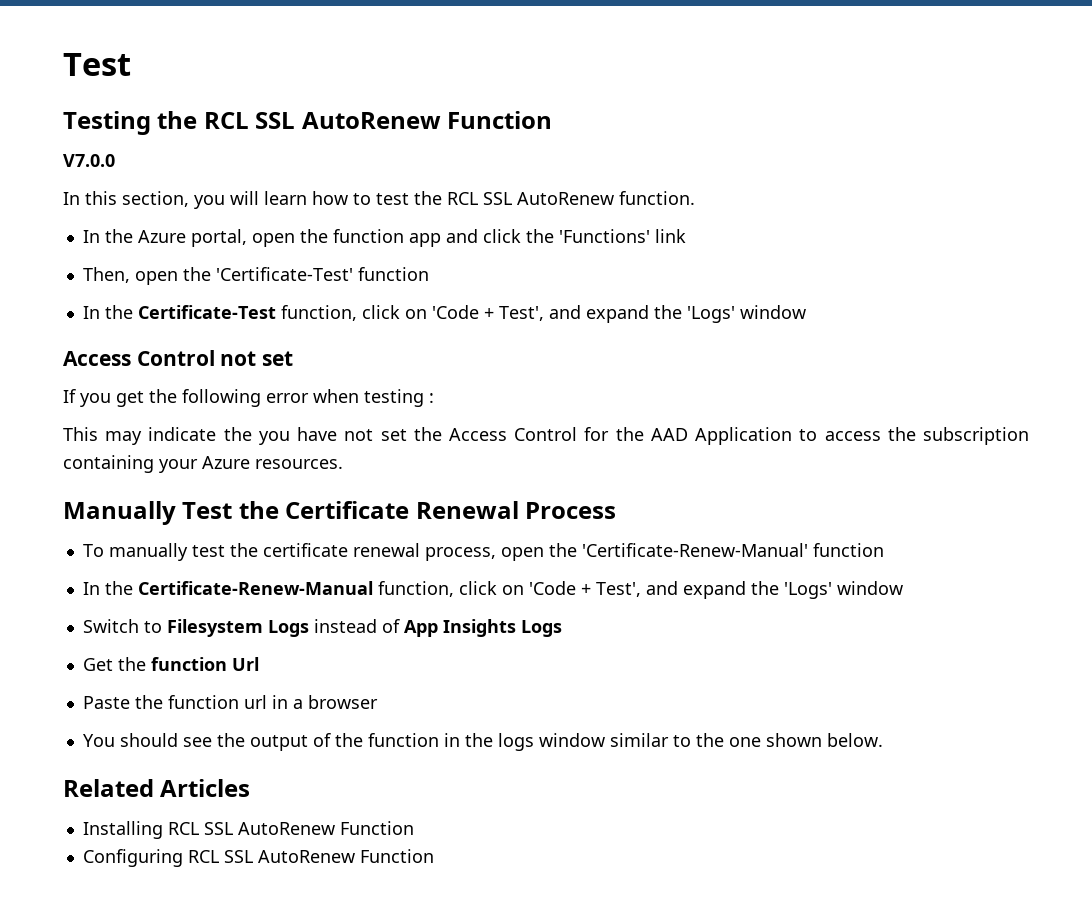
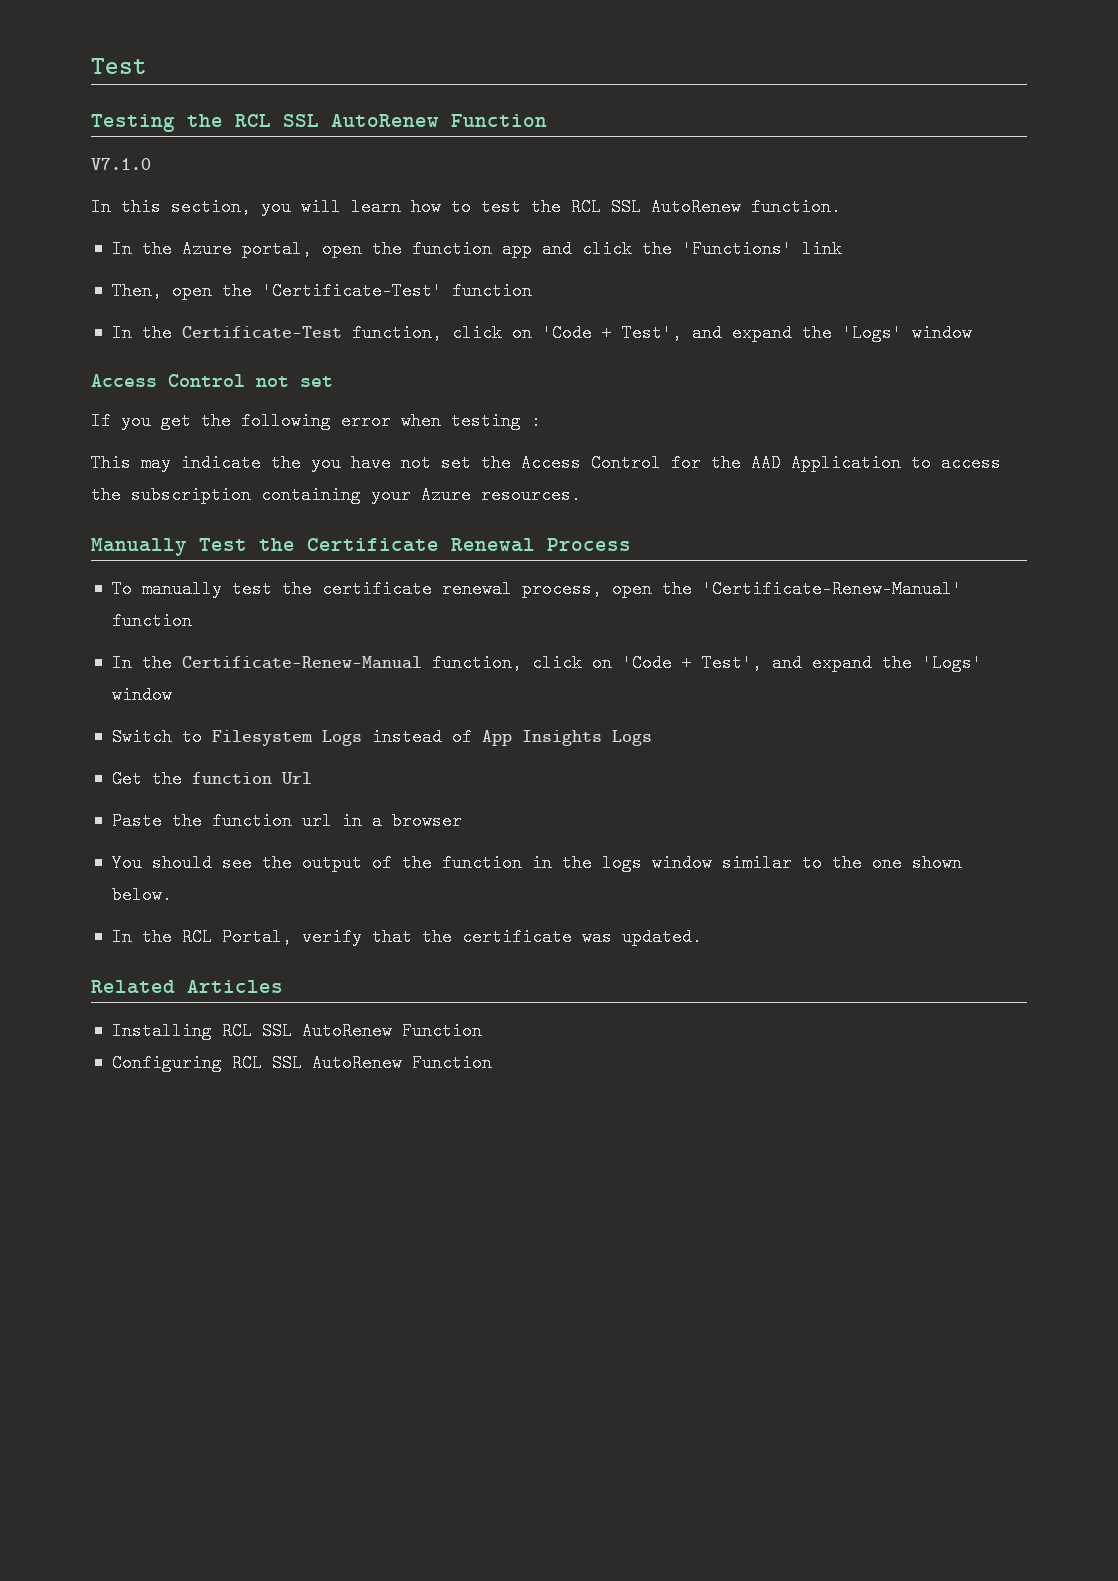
[63,154,115,167] V7.0.0 -> [91,158,151,170] V7.1.0
(883, 740) none -> [111,928,702,946] // In the RCL Portal, verify that the certificate was updated.

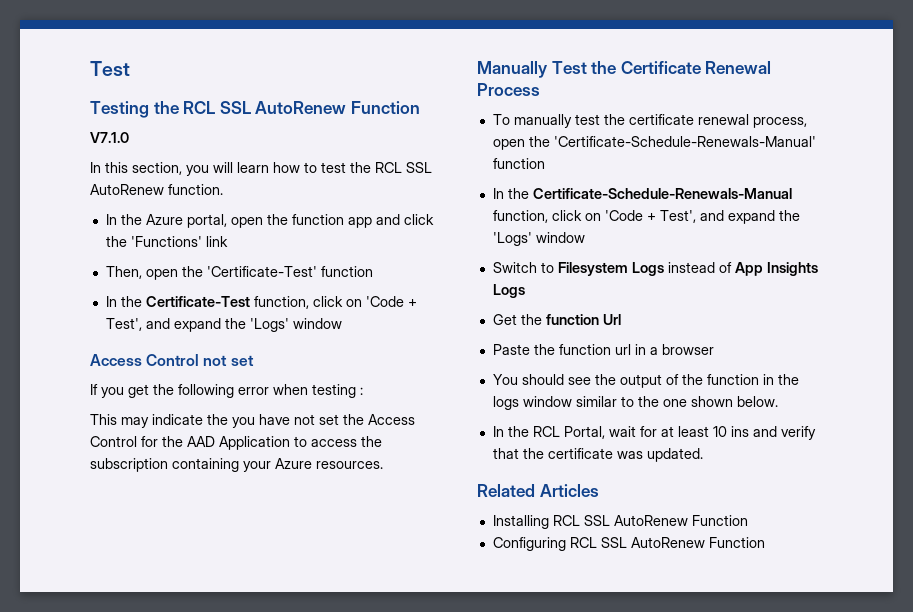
[701,580,962,598] [111,612,192,630] [111,654,422,672] 'Certificate-Renew-Manual' function // In the Certificate-Renew-Manual -> [553,136,816,147] [492,158,545,169] [492,188,792,199] 'Certificate-Schedule-Renewals-Manual' function // In the Certificate-Schedule-Renewals-Manual
(292, 937) none -> [608,426,777,437] wait for at least 10 ins and

